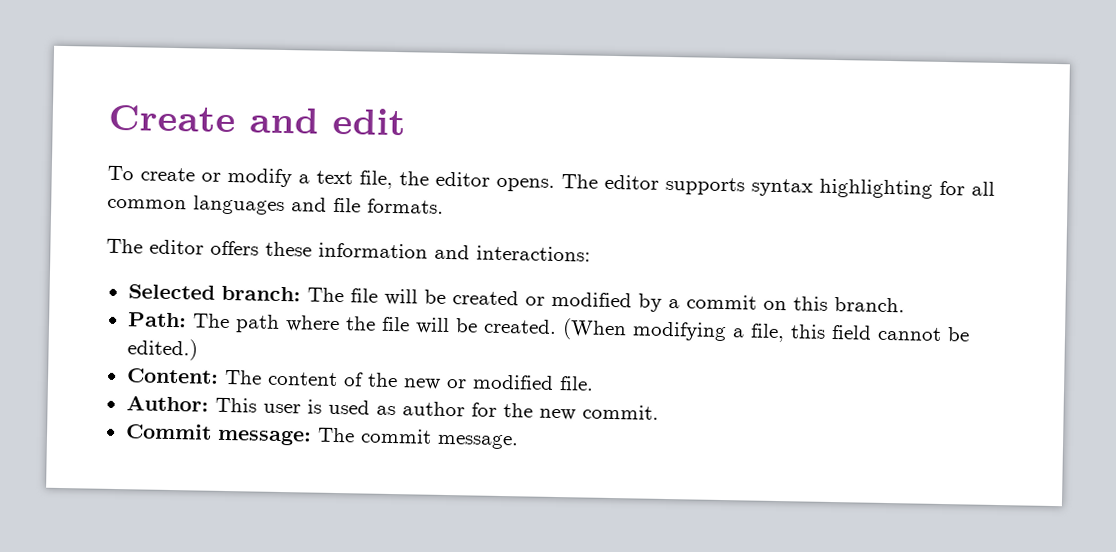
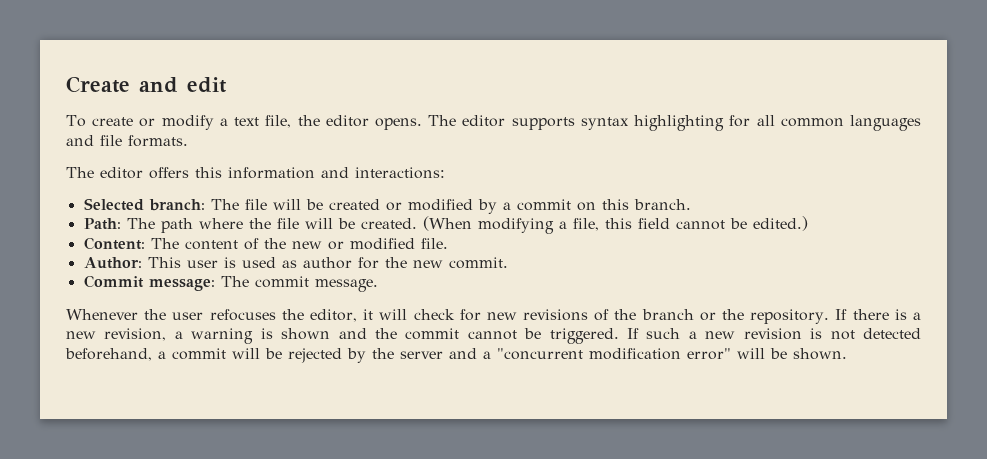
[265,241,312,257] these -> [195,167,222,178] this
(519, 441) none -> [66,309,921,324] [66,328,922,344] [65,348,847,363] // Whenever the user refocuses the editor, it will check for new revisions of the branch or the repository. If there is a new revision, a warning is shown and the commit cannot be triggered. If such a new revision is not detected beforehand, a commit will be rejected by the server and a "concurrent modification error" will be shown.

